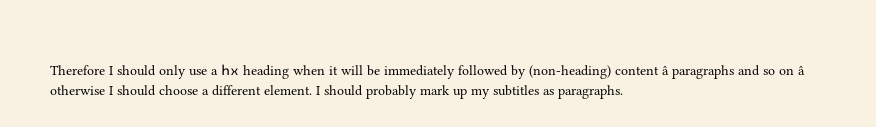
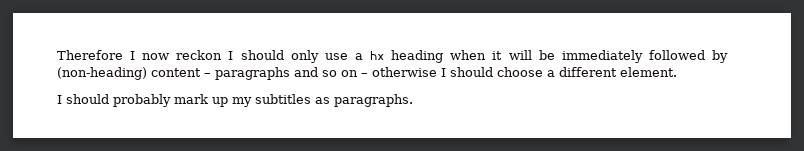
(113, 70) none -> [142,50,234,60] now reckon I
[662,65,669,75] â -> [204,73,211,77] –
[798,65,805,75] â -> [361,73,368,77] –
(312, 90) none -> (677, 72) //

